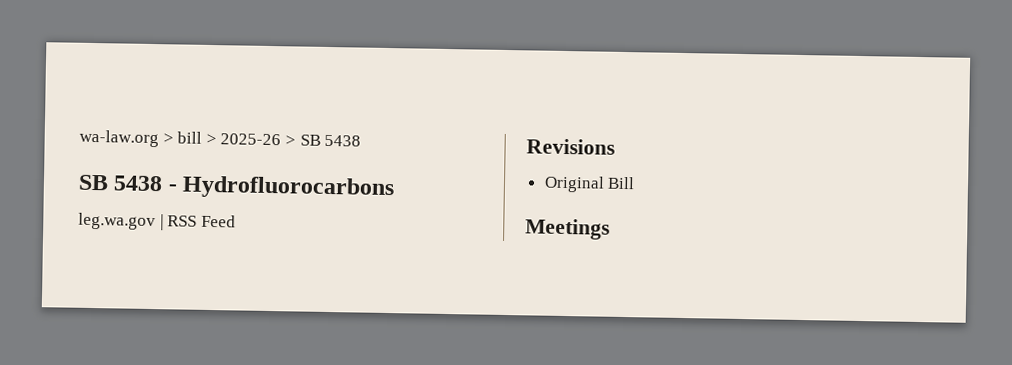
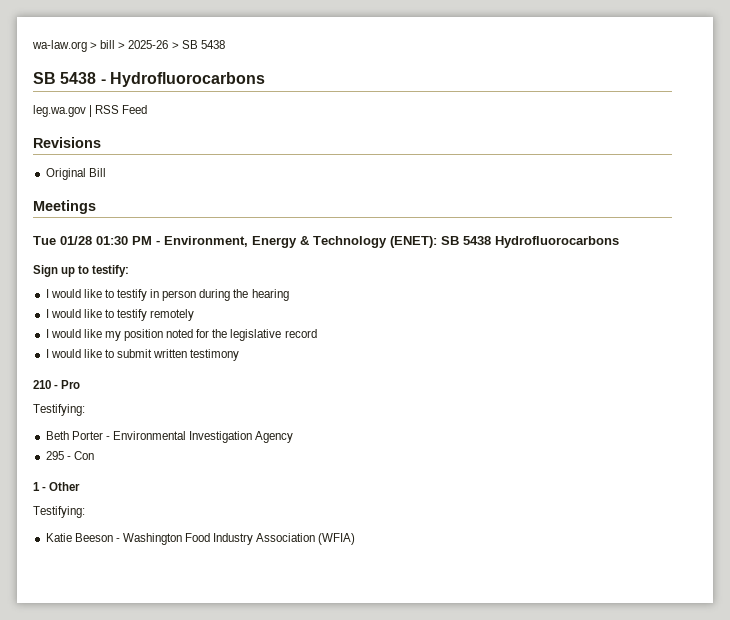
(610, 229) none -> [33,236,619,248] [33,265,130,277] [45,289,289,301] [45,309,195,321] [45,329,317,341] [45,349,240,361] [33,380,81,389] [33,404,85,416] [45,431,294,443] [45,451,94,460] [33,482,81,491] [33,506,85,518] [45,533,356,545] // Tue 01/28 01:30 PM - Environment, Energy & Technology (ENET): SB 5438 Hydrofluorocarbons // Sign up to testify: // I would like to testify in person during the hearing // I would like to testify remotely // I would like my position noted for the legislative record // I would like to submit written testimony // 210 - Pro // Testifying: // Beth Porter - Environmental Investigation Agency // 295 - Con // 1 - Other // Testifying: // Katie Beeson - Washington Food Industry Association (WFIA)

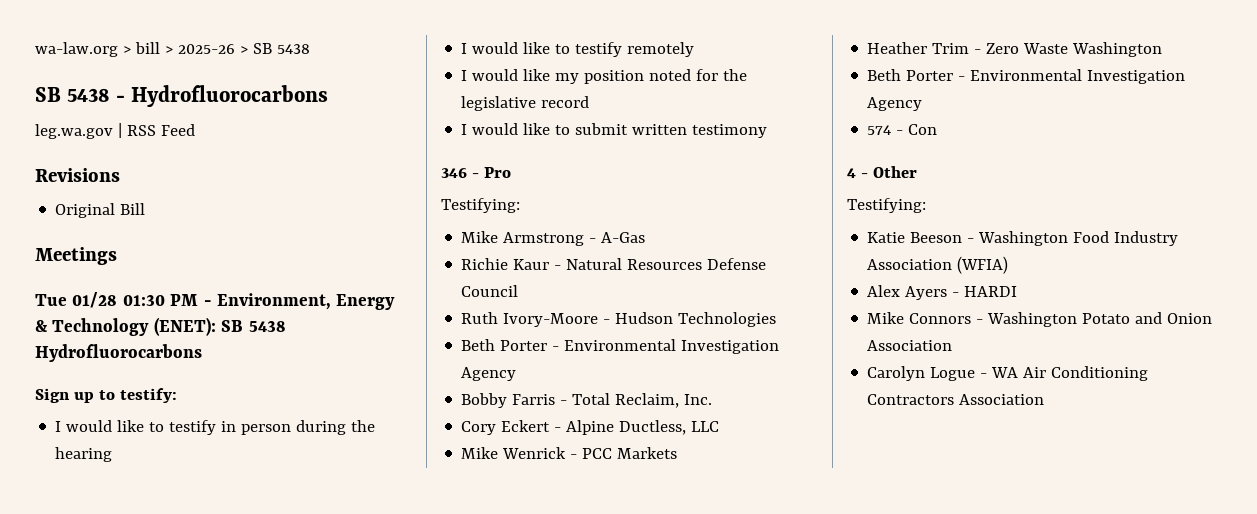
[33,380,51,389] 210 -> [441,168,467,178] 346
[45,431,294,443] [45,451,64,460] // Beth Porter - Environmental Investigation Agency // 295 -> [461,231,646,246] [461,258,767,270] [461,285,519,297] [461,312,777,327] [461,339,780,354] [461,367,517,381] [461,393,713,408] [461,420,720,435] [461,447,678,459] [867,42,1163,57] [867,69,1186,84] [867,97,923,111] [867,125,892,135] // Mike Armstrong - A-Gas // Richie Kaur - Natural Resources Defense Council // Ruth Ivory-Moore - Hudson Technologies // Beth Porter - Environmental Investigation Agency // Bobby Farris - Total Reclaim, Inc. // Cory Eckert - Alpine Ductless, LLC // Mike Wenrick - PCC Markets // Heather Trim - Zero Waste Washington // Beth Porter - Environmental Investigation Agency // 574
[33,482,40,491] 1 -> [847,168,856,178] 4
(356, 539) none -> [867,285,1018,300] [867,312,1213,327] [867,340,953,351] [867,366,1149,381] [867,394,1045,405] // Alex Ayers - HARDI // Mike Connors - Washington Potato and Onion Association // Carolyn Logue - WA Air Conditioning Contractors Association

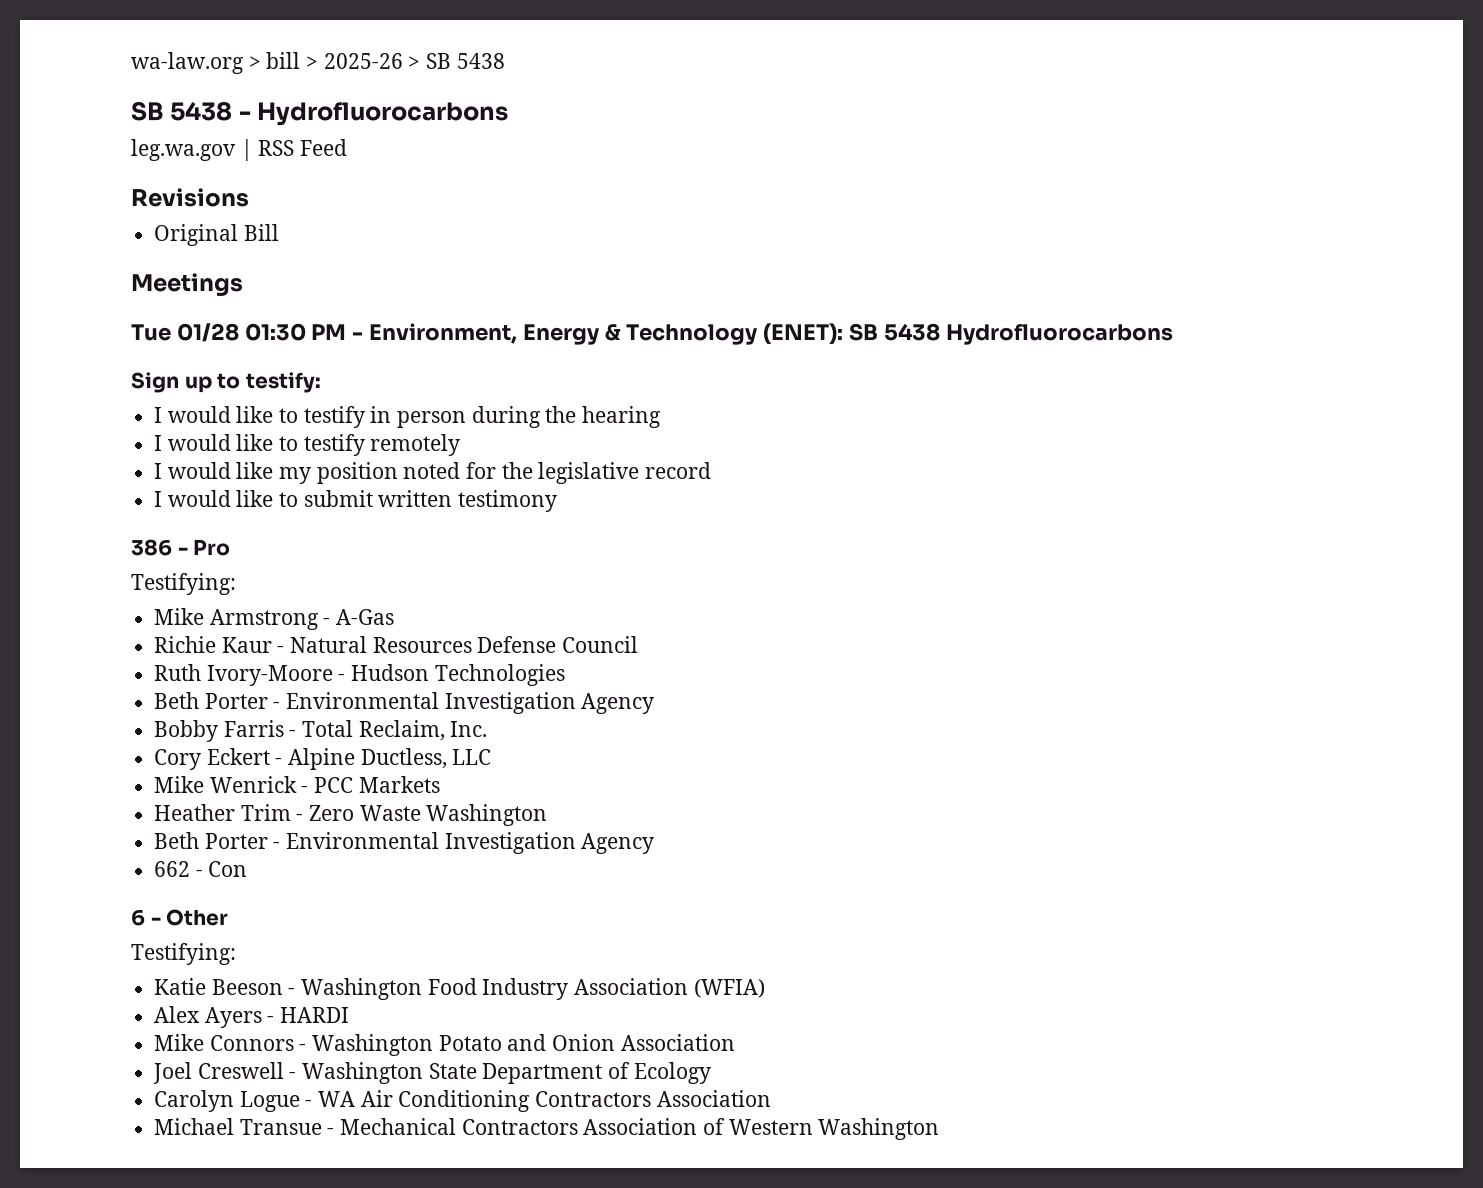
[441,168,467,178] 346 -> [131,539,172,556] 386
[867,125,892,135] 574 -> [154,861,191,877] 662
[847,168,856,178] 4 -> [131,909,145,926] 6
(953, 345) none -> [153,1062,711,1084] // Joel Creswell - Washington State Department of Ecology
(1045, 399) none -> [154,1118,940,1140] // Michael Transue - Mechanical Contractors Association of Western Washington

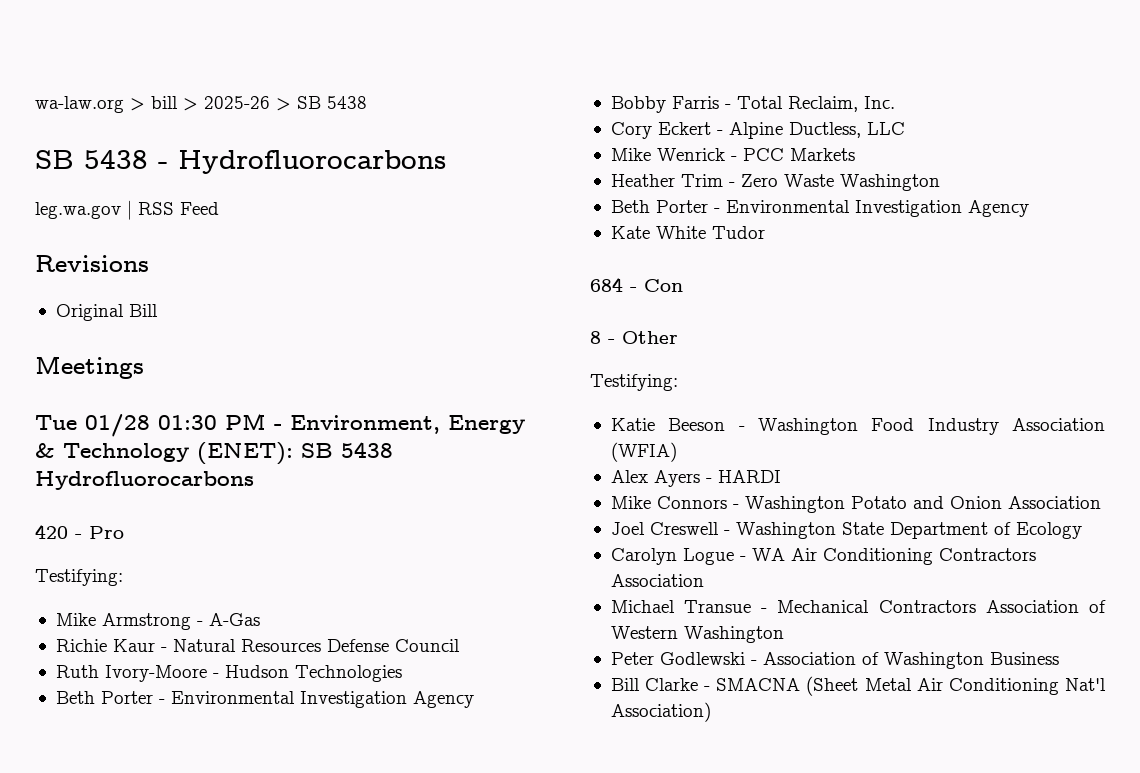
[131,372,321,393] [154,406,662,428] [154,434,461,456] [154,462,712,484] [154,490,558,512] [131,539,172,556] Sign up to testify: // I would like to testify in person during the hearing // I would like to testify remotely // I would like my position noted for the legislative record // I would like to submit written testimony // 386 -> [35,524,68,539] 420
[154,861,191,877] 662 -> [610,226,765,239] [590,277,623,292] Kate White Tudor // 684
[131,909,145,926] 6 -> [590,331,601,344] 8
(940, 1129) none -> [610,652,1059,669] [610,676,1106,696] [610,702,711,722] // Peter Godlewski - Association of Washington Business // Bill Clarke - SMACNA (Sheet Metal Air Conditioning Nat'l Association)

